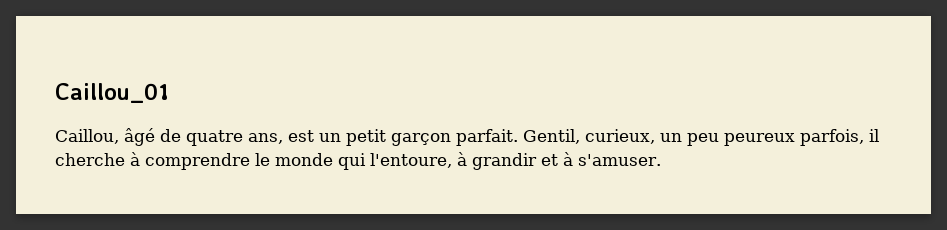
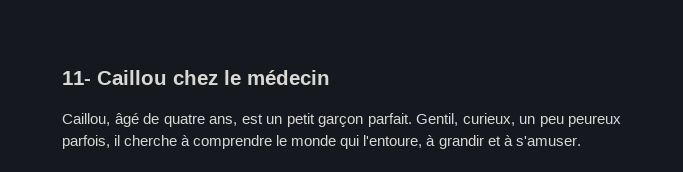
[55,83,169,103] Caillou_01 -> [62,70,330,85] 11- Caillou chez le médecin

